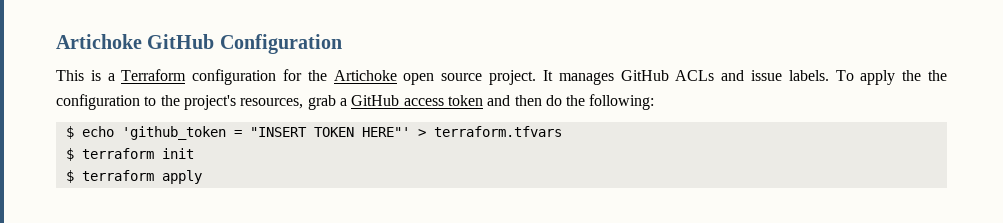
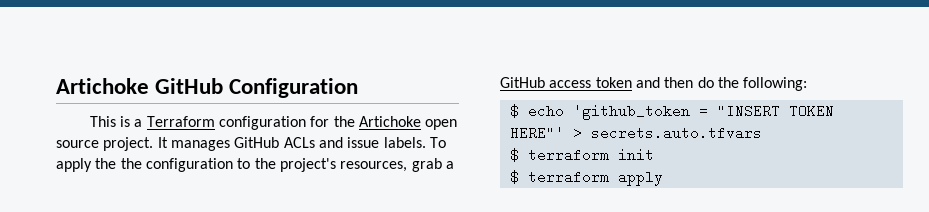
[433,126,562,137] terraform.tfvars -> [590,126,762,140] secrets.auto.tfvars

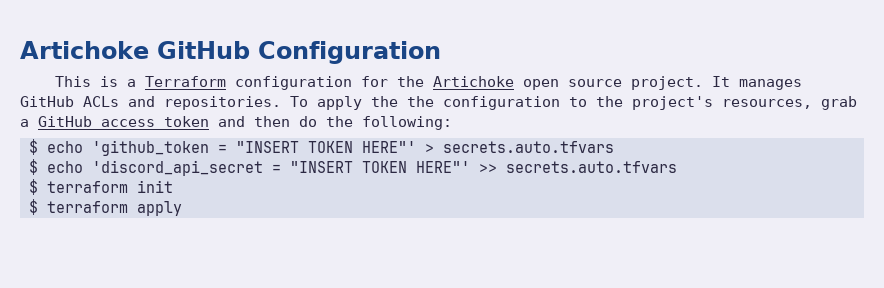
[347,137,426,148] issue labels. -> [164,96,281,110] repositories.
(762, 133) none -> [29,159,677,176] // $ echo 'discord_api_secret = "INSERT TOKEN HERE"' >> secrets.auto.tfvars

